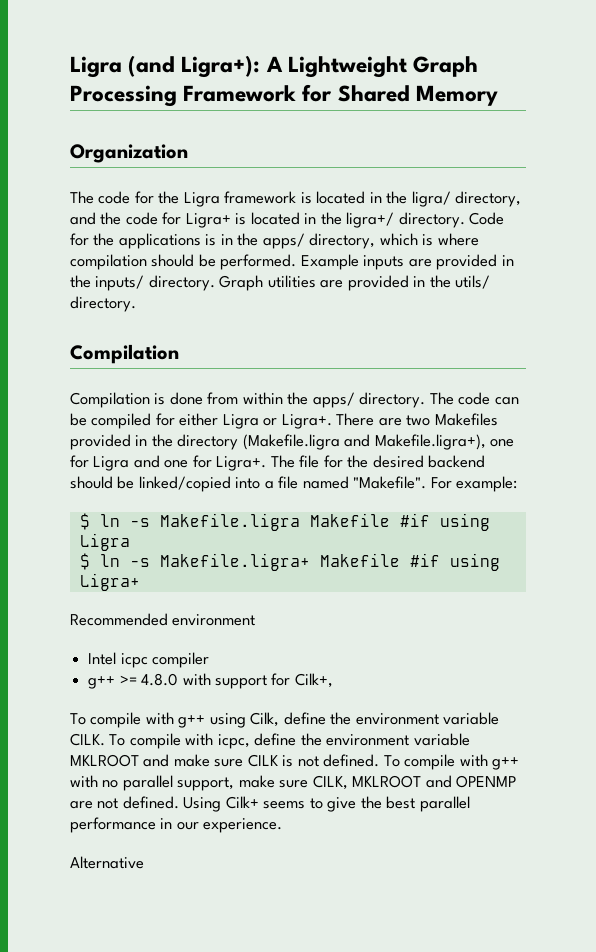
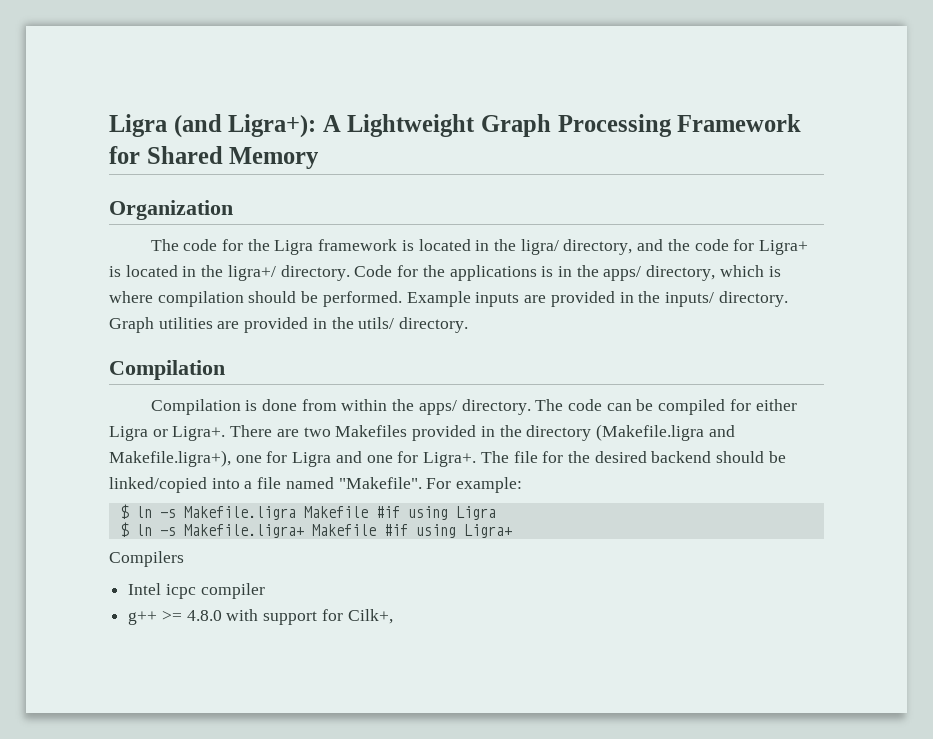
[70,613,256,626] Recommended environment -> [109,551,184,567] Compilers
[70,712,500,728] [70,733,470,749] [70,754,520,770] [70,775,517,791] [70,796,470,812] [70,817,283,833] [70,856,144,869] // To compile with g++ using Cilk, define the environment variable CILK. To compile with icpc, define the environment variable MKLROOT and make sure CILK is not defined. To compile with g++ with no parallel support, make sure CILK, MKLROOT and OPENMP are not defined. Using Cilk+ seems to give the best parallel performance in our experience. // Alternative -> (393, 616) none

